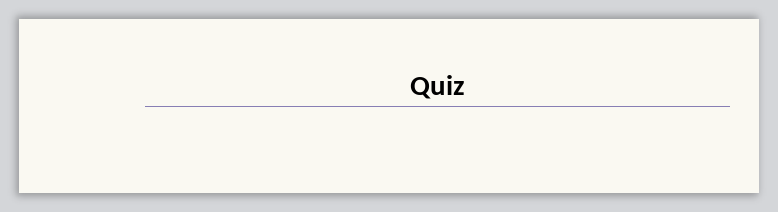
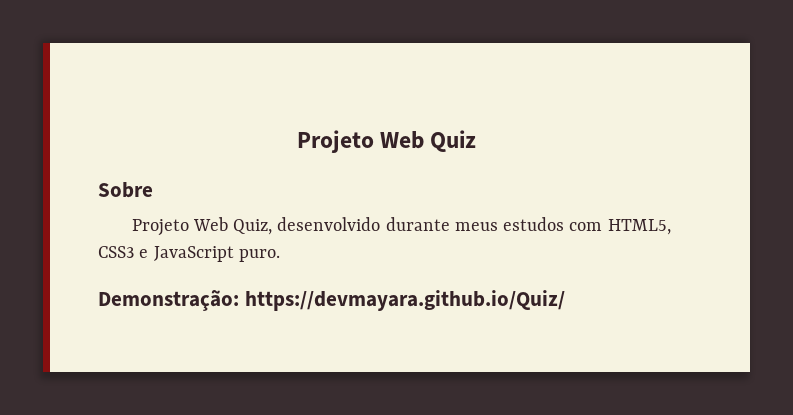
(410, 87) none -> [296,130,424,153] Projeto Web
(465, 87) none -> [98,182,153,198] [131,217,671,236] [98,246,280,262] [98,290,565,311] // Sobre // Projeto Web Quiz, desenvolvido durante meus estudos com HTML5, CSS3 e JavaScript puro. // Demonstração: https://devmayara.github.io/Quiz/

